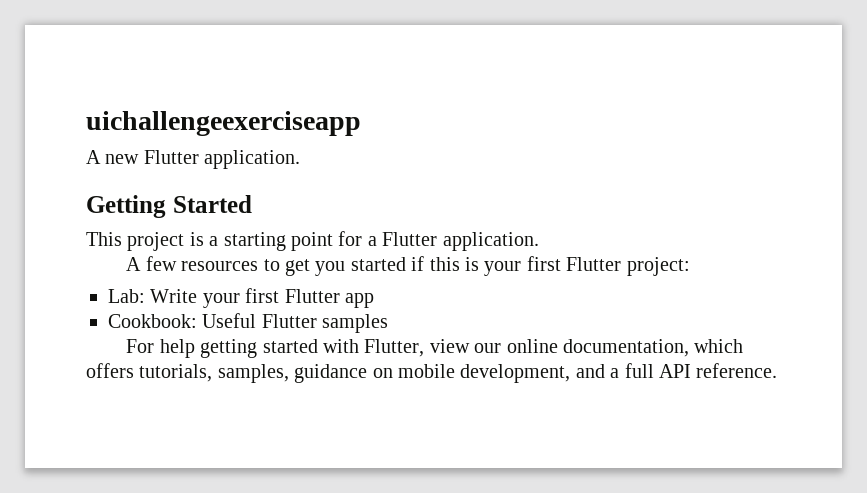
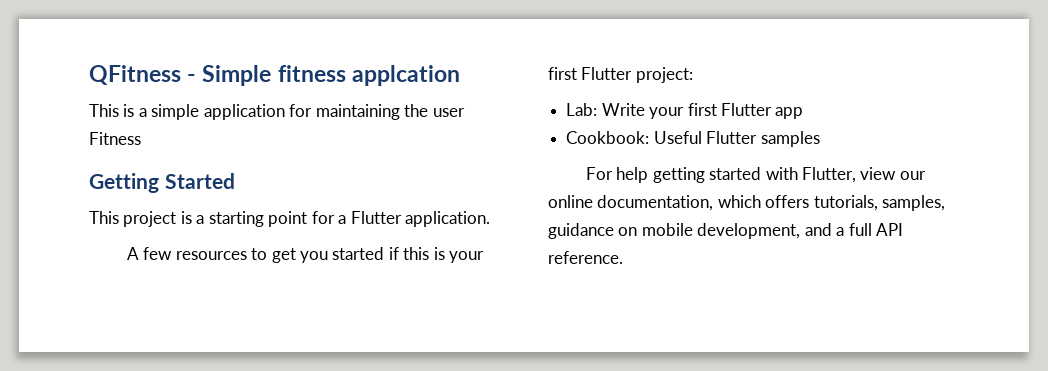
[86,111,361,136] [86,150,301,169] uichallengeexerciseapp // A new Flutter application. -> [89,65,460,86] [89,104,465,120] [89,132,141,145] QFitness - Simple fitness applcation // This is a simple application for maintaining the user Fitness

